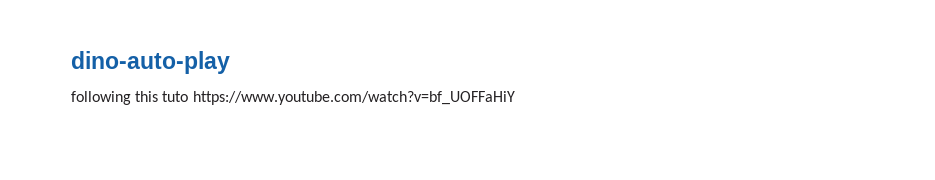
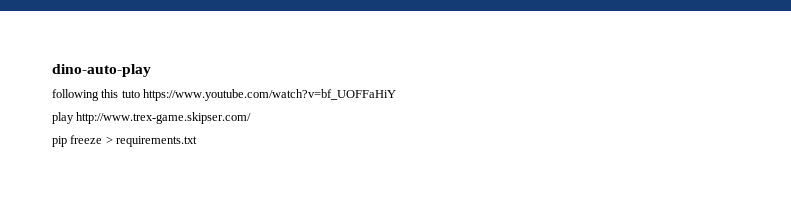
(515, 98) none -> [52,112,252,124] [52,135,198,147] // play http://www.trex-game.skipser.com/ // pip freeze > requirements.txt

